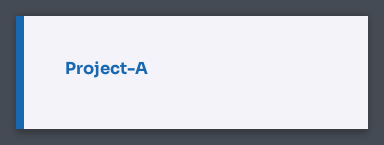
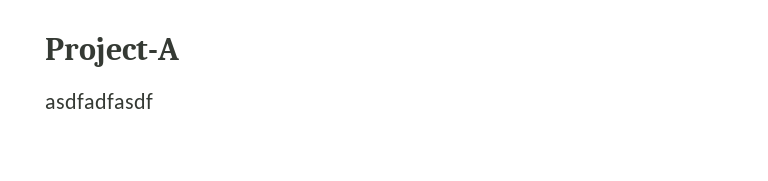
(148, 69) none -> [45,93,153,109] // asdfadfasdf

